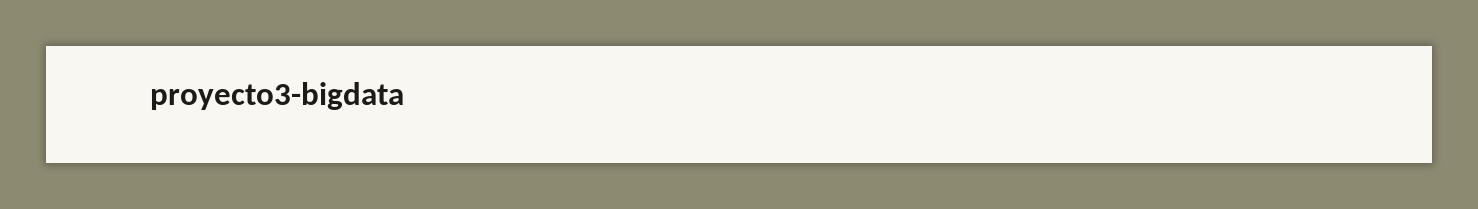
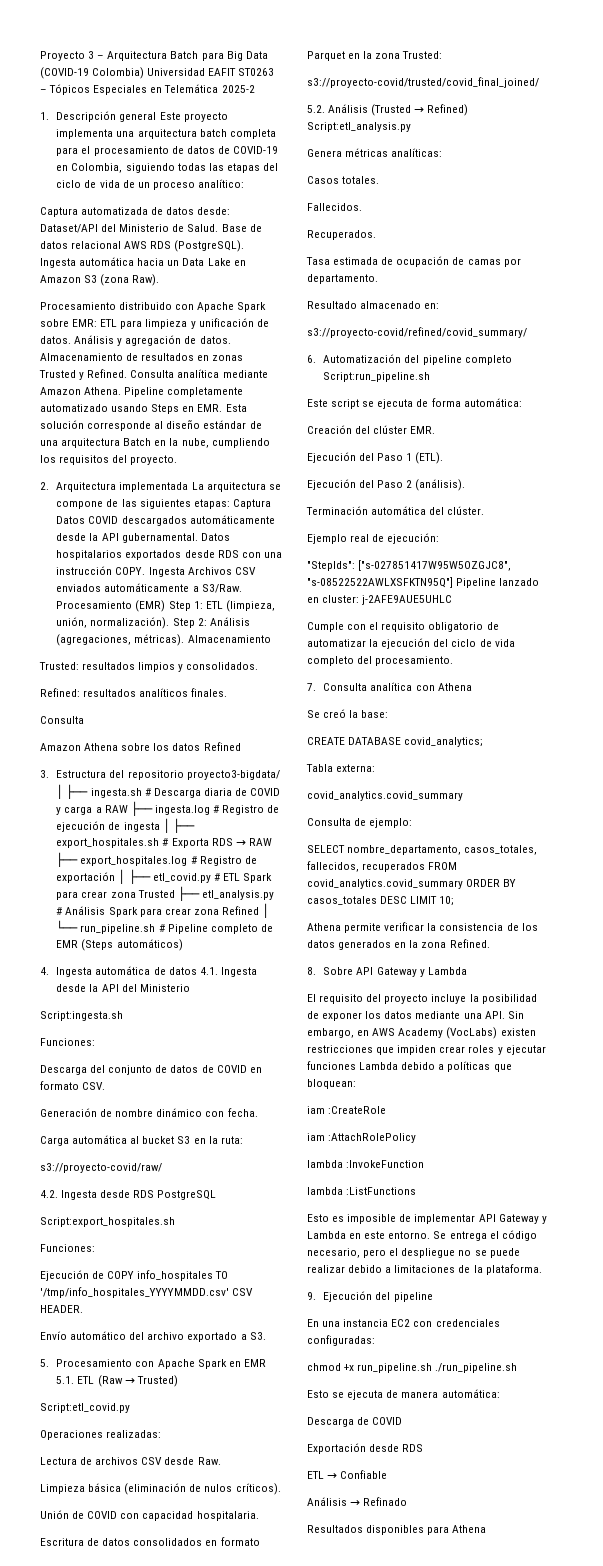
[150,82,404,110] proyecto3-bigdata -> [40,51,268,61] [40,67,275,79] [40,84,255,95] [40,111,228,122] [56,129,276,139] [56,146,278,156] [56,163,278,173] [56,179,244,190] [40,207,231,217] [40,224,262,233] [40,240,245,252] [40,257,246,268] [40,274,160,286] [40,302,267,312] [40,318,269,329] [40,335,231,346] [40,353,244,361] [39,369,268,380] [40,387,244,397] [40,404,247,414] [40,420,262,431] [40,438,270,448] [40,455,178,465] [40,482,281,492] [56,499,271,509] [56,515,275,526] [56,533,230,543] [56,550,282,560] [56,566,256,577] [56,583,242,593] [56,600,275,612] [56,617,250,629] [56,634,271,646] [39,662,259,672] [40,688,228,697] [40,716,84,724] [40,742,241,751] [40,770,280,780] [56,784,281,799] [56,801,280,816] [56,818,195,833] [56,838,272,848] [56,852,257,867] [56,869,272,884] [56,886,274,901] [56,903,270,918] [56,920,273,934] [56,939,183,951] [40,966,257,977] [56,984,190,992] [40,1011,123,1021] [40,1038,95,1046] [40,1065,262,1075] [40,1081,106,1090] [40,1108,258,1117] [40,1135,243,1146] [40,1163,162,1173] [40,1190,217,1200] [40,1217,175,1227] [40,1244,95,1252] [40,1270,229,1281] [40,1287,254,1298] [40,1305,83,1313] [40,1331,266,1342] [40,1359,266,1369] [56,1375,178,1387] [40,1403,130,1413] [40,1430,162,1440] [40,1457,221,1465] [40,1483,281,1495] [40,1510,259,1521] [40,1537,260,1546] [307,51,443,61] [307,77,539,88] [307,104,469,116] [307,122,411,132] [307,148,443,157] [307,176,380,184] [307,203,362,211] [307,230,376,240] [306,256,521,267] [307,274,378,284] [307,301,440,309] [307,327,527,338] [307,354,512,365] [323,372,431,382] [307,398,522,409] [307,425,436,434] [307,452,444,464] [307,479,466,491] [306,506,485,515] [307,533,440,544] [307,560,512,571] [307,577,540,588] [307,595,453,605] [307,622,499,632] [307,638,515,649] [307,656,454,666] [307,682,472,691] [307,709,389,718] [307,737,484,747] [306,764,376,772] [307,791,463,801] [307,818,413,828] [307,845,538,855] [307,861,458,872] [307,879,517,889] [307,896,455,906] [307,922,538,933] [307,939,490,950] [307,967,467,977] [307,994,537,1004] [307,1011,524,1021] [307,1027,536,1039] [307,1045,546,1055] [307,1061,512,1072] [307,1079,356,1089] [307,1106,387,1114] [307,1133,417,1143] [307,1160,425,1168] [307,1187,417,1195] [307,1214,547,1224] [307,1230,537,1241] [307,1248,520,1258] [307,1264,542,1275] [307,1291,433,1302] [307,1319,500,1327] [307,1335,375,1346] [307,1363,518,1373] [307,1389,500,1400] [307,1417,403,1427] [307,1443,424,1454] [307,1470,388,1479] [307,1497,408,1506] [307,1525,487,1535] Proyecto 3 – Arquitectura Batch para Big Data (COVID-19 Colombia) Universidad EAFIT ST0263 – Tópicos Especiales en Telemática 2025-2 // 1. Descripción general Este proyecto implementa una arquitectura batch completa para el procesamiento de datos de COVID-19 en Colombia, siguiendo todas las etapas del ciclo de vida de un proceso analítico: // Captura automatizada de datos desde: Dataset/API del Ministerio de Salud. Base de datos relacional AWS RDS (PostgreSQL). Ingesta automática hacia un Data Lake en Amazon S3 (zona Raw). // Procesamiento distribuido con Apache Spark sobre EMR: ETL para limpieza y unificación de datos. Análisis y agregación de datos. Almacenamiento de resultados en zonas Trusted y Refined. Consulta analítica mediante Amazon Athena. Pipeline completamente automatizado usando Steps en EMR. Esta solución corresponde al diseño estándar de una arquitectura Batch en la nube, cumpliendo los requisitos del proyecto. // 2. Arquitectura implementada La arquitectura se compone de las siguientes etapas: Captura Datos COVID descargados automáticamente desde la API gubernamental. Datos hospitalarios exportados desde RDS con una instrucción COPY. Ingesta Archivos CSV enviados automáticamente a S3/Raw. Procesamiento (EMR) Step 1: ETL (limpieza, unión, normalización). Step 2: Análisis (agregaciones, métricas). Almacenamiento // Trusted: resultados limpios y consolidados. // Refined: resultados analíticos finales. // Consulta // Amazon Athena sobre los datos Refined // 3. Estructura del repositorio proyecto3-bigdata/ │ ├── ingesta.sh # Descarga diaria de COVID y carga a RAW ├── ingesta.log # Registro de ejecución de ingesta │ ├── export_hospitales.sh # Exporta RDS → RAW ├── export_hospitales.log # Registro de exportación │ ├── etl_covid.py # ETL Spark para crear zona Trusted ├── etl_analysis.py # Análisis Spark para crear zona Refined │ └── run_pipeline.sh # Pipeline completo de EMR (Steps automáticos) // 4. Ingesta automática de datos 4.1. Ingesta desde la API del Ministerio // Script:ingesta.sh // Funciones: // Descarga del conjunto de datos de COVID en formato CSV. // Generación de nombre dinámico con fecha. // Carga automática al bucket S3 en la ruta: // s3://proyecto-covid/raw/ // 4.2. Ingesta desde RDS PostgreSQL // Script:export_hospitales.sh // Funciones: // Ejecución de COPY info_hospitales TO '/tmp/info_hospitales_YYYYMMDD.csv' CSV HEADER. // Envío automático del archivo exportado a S3. // 5. Procesamiento con Apache Spark en EMR 5.1. ETL (Raw → Trusted) // Script:etl_covid.py // Operaciones realizadas: // Lectura de archivos CSV desde Raw. // Limpieza básica (eliminación de nulos críticos). // Unión de COVID con capacidad hospitalaria. // Escritura de datos consolidados en formato Parquet en la zona Trusted: // s3://proyecto-covid/trusted/covid_final_joined/ // 5.2. Análisis (Trusted → Refined) Script:etl_analysis.py // Genera métricas analíticas: // Casos totales. // Fallecidos. // Recuperados. // Tasa estimada de ocupación de camas por departamento. // Resultado almacenado en: // s3://proyecto-covid/refined/covid_summary/ // 6. Automatización del pipeline completo Script:run_pipeline.sh // Este script se ejecuta de forma automática: // Creación del clúster EMR. // Ejecución del Paso 1 (ETL). // Ejecución del Paso 2 (análisis). // Terminación automática del clúster. // Ejemplo real de ejecución: // "StepIds": ["s-027851417W95W5OZGJC8", "s-08522522AWLXSFKTN95Q"] Pipeline lanzado en cluster: j-2AFE9AUE5UHLC // Cumple con el requisito obligatorio de automatizar la ejecución del ciclo de vida completo del procesamiento. // 7. Consulta analítica con Athena // Se creó la base: // CREATE DATABASE covid_analytics; // Tabla externa: // covid_analytics.covid_summary // Consulta de ejemplo: // SELECT nombre_departamento, casos_totales, fallecidos, recuperados FROM covid_analytics.covid_summary ORDER BY casos_totales DESC LIMIT 10; // Athena permite verificar la consistencia de los datos generados en la zona Refined. // 8. Sobre API Gateway y Lambda // El requisito del proyecto incluye la posibilidad de exponer los datos mediante una API. Sin embargo, en AWS Academy (VocLabs) existen restricciones que impiden crear roles y ejecutar funciones Lambda debido a políticas que bloquean: // iam :CreateRole // iam :AttachRolePolicy // lambda :InvokeFunction // lambda :ListFunctions // Esto es imposible de implementar API Gateway y Lambda en este entorno. Se entrega el código necesario, pero el despliegue no se puede realizar debido a limitaciones de la plataforma. // 9. Ejecución del pipeline // En una instancia EC2 con credenciales configuradas: // chmod +x run_pipeline.sh ./run_pipeline.sh // Esto se ejecuta de manera automática: // Descarga de COVID // Exportación desde RDS // ETL → Confiable // Análisis → Refinado // Resultados disponibles para Athena

